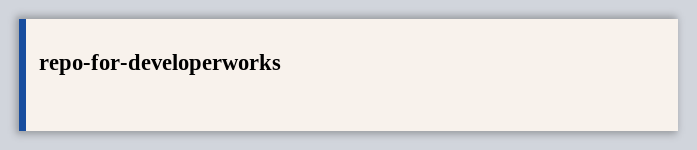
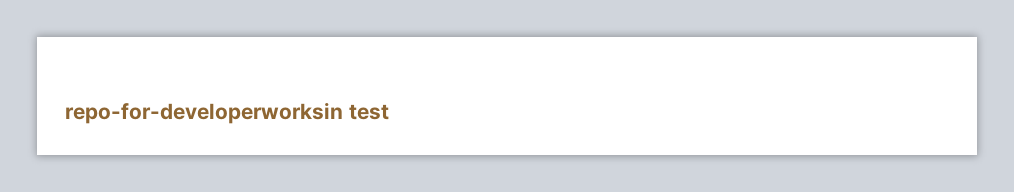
[39,54,281,75] repo-for-developerworks -> [65,102,389,124] repo-for-developerworksin test

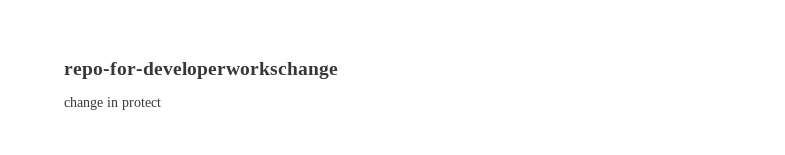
[65,102,389,124] repo-for-developerworksin test -> [64,62,338,79] [64,97,161,110] repo-for-developerworkschange // change in protect

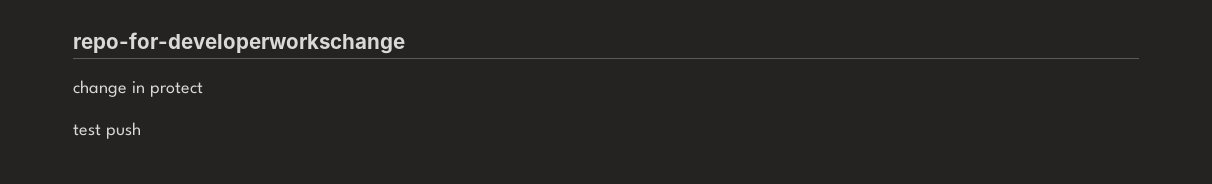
(161, 104) none -> [73,122,141,139] // test push

